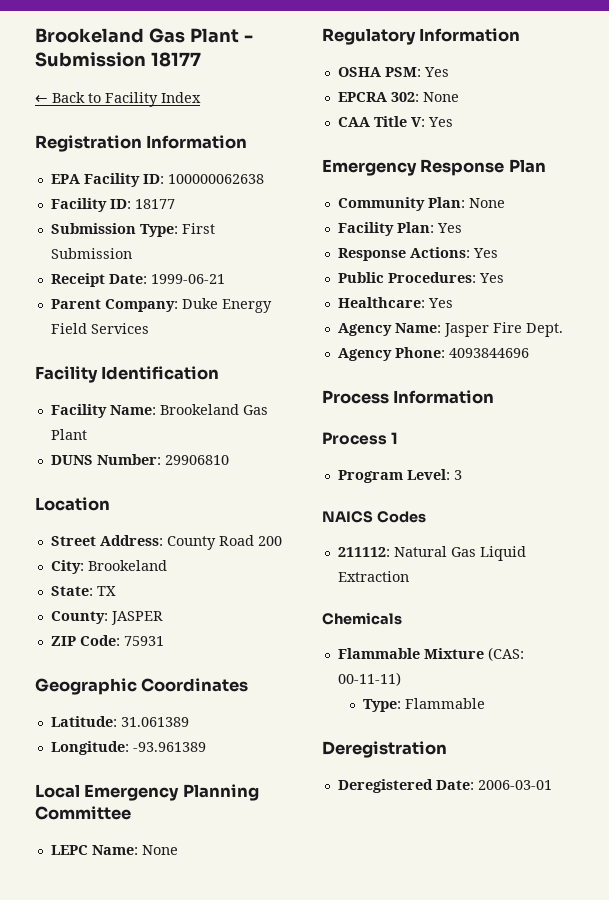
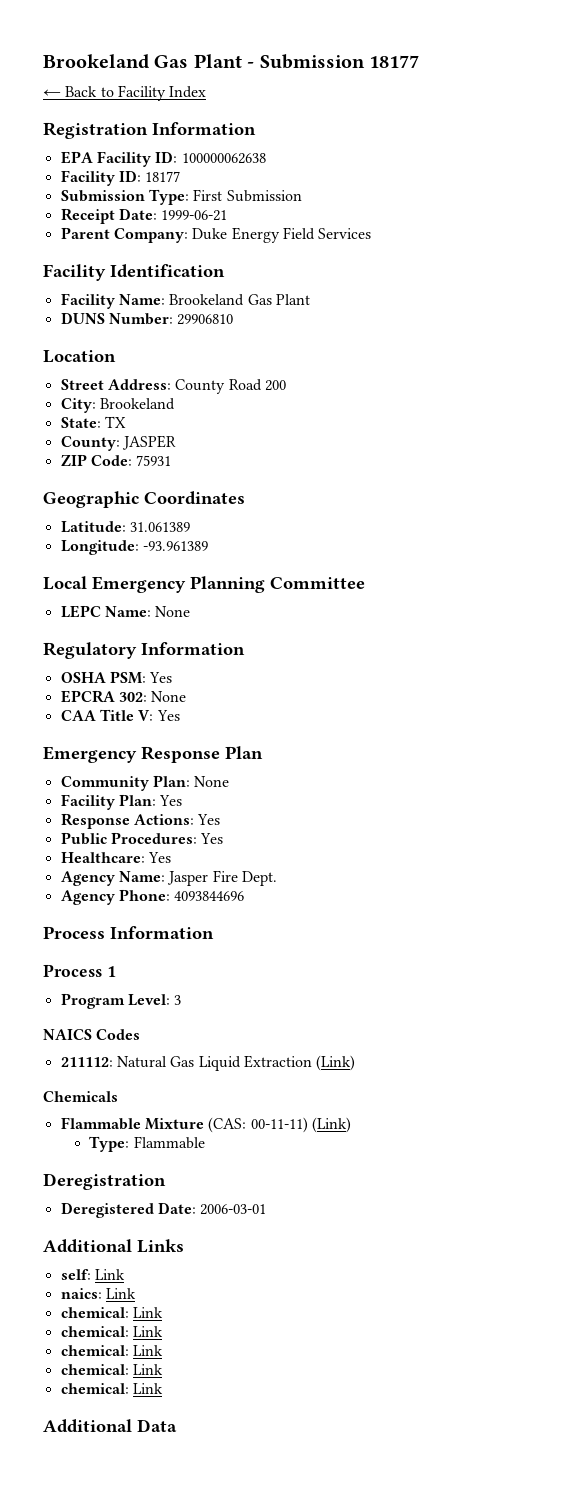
(409, 576) none -> [316,1055,356,1071] (Link)
(401, 679) none -> [311,1117,351,1133] (Link)
(552, 785) none -> [43,1239,184,1253] [60,1269,125,1280] [60,1288,136,1299] [60,1307,163,1318] [60,1326,163,1337] [60,1345,163,1356] [60,1364,163,1375] [60,1383,163,1394] [43,1419,177,1433] // Additional Links // self: Link // naics: Link // chemical: Link // chemical: Link // chemical: Link // chemical: Link // chemical: Link // Additional Data

